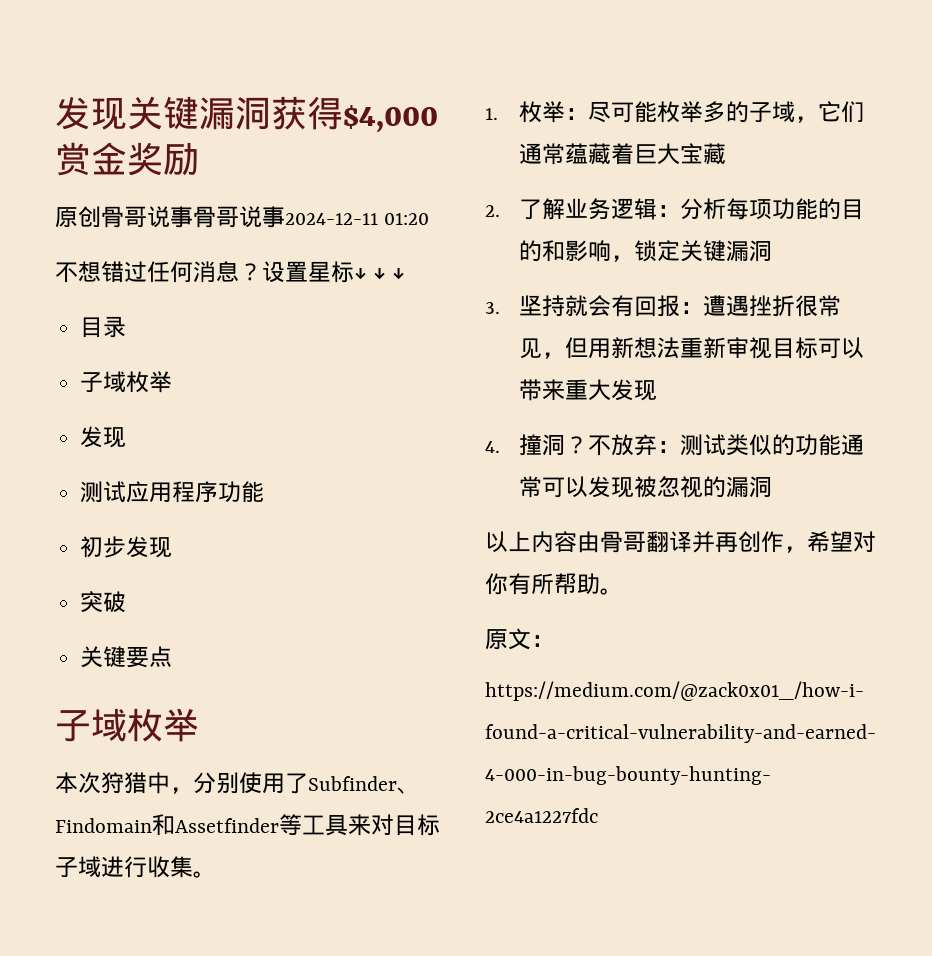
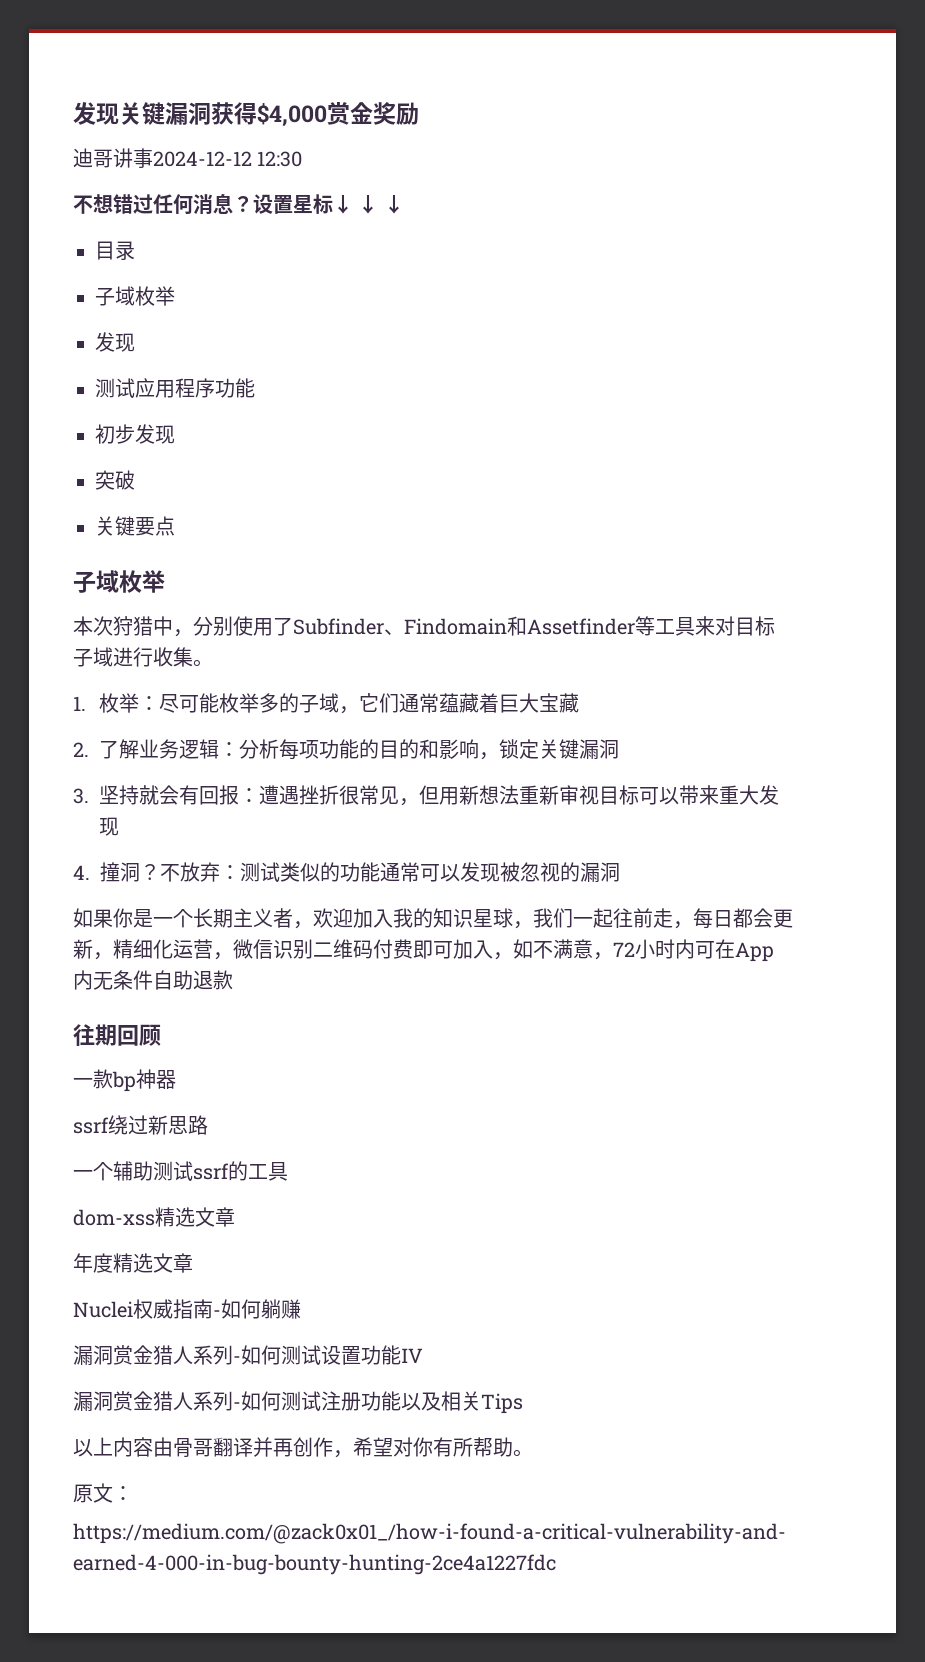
[55,206,430,228] 原创骨哥说事骨哥说事2024-12-11 01:20 -> [73,148,303,168] 迪哥讲事2024-12-12 12:30
(773, 487) none -> [73,908,793,929] [73,939,774,962] [73,970,233,990] [73,1024,161,1047] [73,1069,176,1092] [73,1115,208,1135] [73,1161,288,1181] [73,1207,235,1227] [73,1253,193,1273] [73,1299,301,1319] [73,1345,423,1365] [73,1391,523,1414] // 如果你是一个长期主义者，欢迎加入我的知识星球，我们一起往前走，每日都会更新，精细化运营，微信识别二维码付费即可加入，如不满意，72小时内可在App内无条件自助退款 // 往期回顾 // 一款bp神器 // ssrf绕过新思路 // 一个辅助测试ssrf的工具 // dom-xss精选文章 // 年度精选文章 // Nuclei权威指南-如何躺赚 // 漏洞赏金猎人系列-如何测试设置功能IV // 漏洞赏金猎人系列-如何测试注册功能以及相关Tips

